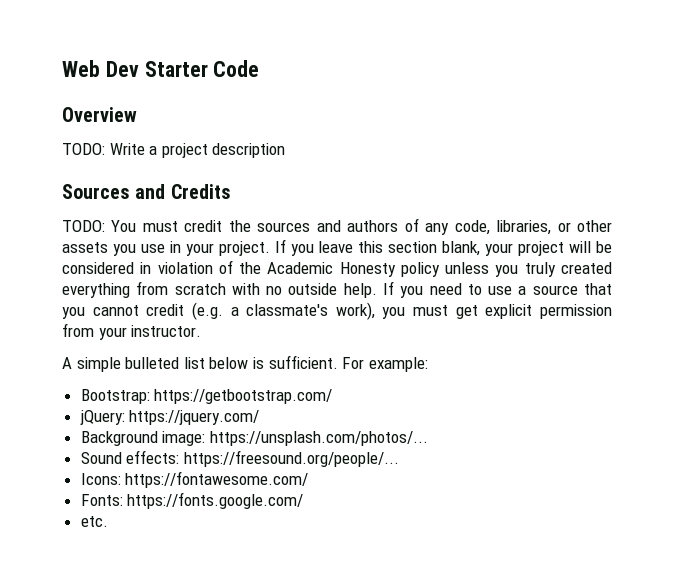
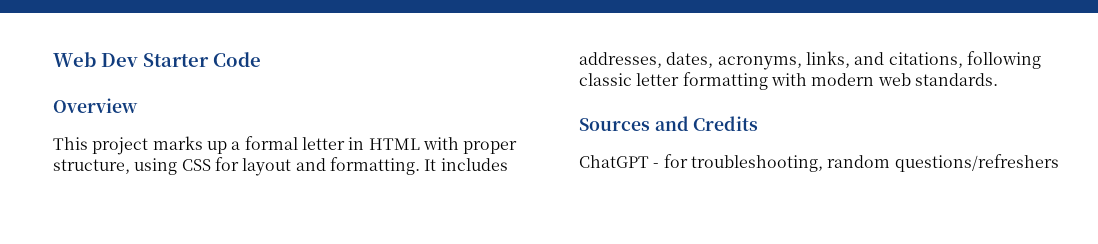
[62,143,286,158] [62,184,231,199] [62,218,612,235] [62,239,612,256] [62,260,612,277] [62,281,612,298] [62,302,612,320] [62,323,202,340] [62,355,428,372] [80,389,333,404] [79,410,260,425] [80,431,428,446] [80,450,399,467] [80,471,309,488] [80,492,304,509] [80,516,108,527] TODO: Write a project description // Sources and Credits // TODO: You must credit the sources and authors of any code, libraries, or other assets you use in your project. If you leave this section blank, your project will be considered in violation of the Academic Honesty policy unless you truly created everything from scratch with no outside help. If you need to use a source that you cannot credit (e.g. a classmate's work), you must get explicit permission from your instructor. // A simple bulleted list below is sufficient. For example: // Bootstrap: https://getbootstrap.com/ // jQuery: https://jquery.com/ // Background image: https://unsplash.com/photos/... // Sound effects: https://freesound.org/people/... // Icons: https://fontawesome.com/ // Fonts: https://fonts.google.com/ // etc. -> [53,136,518,155] [53,157,508,176] [579,51,1041,70] [579,72,998,90] [579,116,759,131] [579,154,1059,172] This project marks up a formal letter in HTML with proper structure, using CSS for layout and formatting. It includes addresses, dates, acronyms, links, and citations, following classic letter formatting with modern web standards. // Sources and Credits // ChatGPT - for troubleshooting, random questions/refreshers

